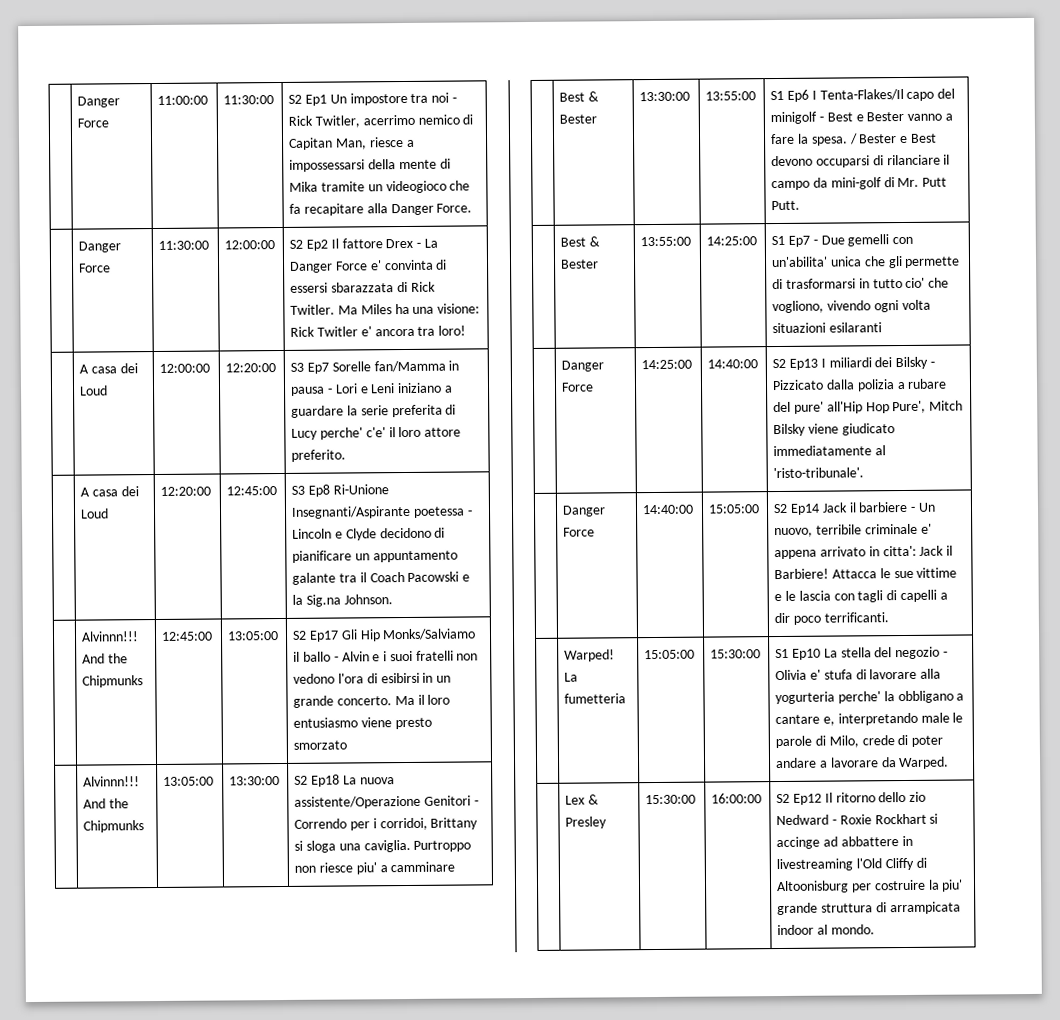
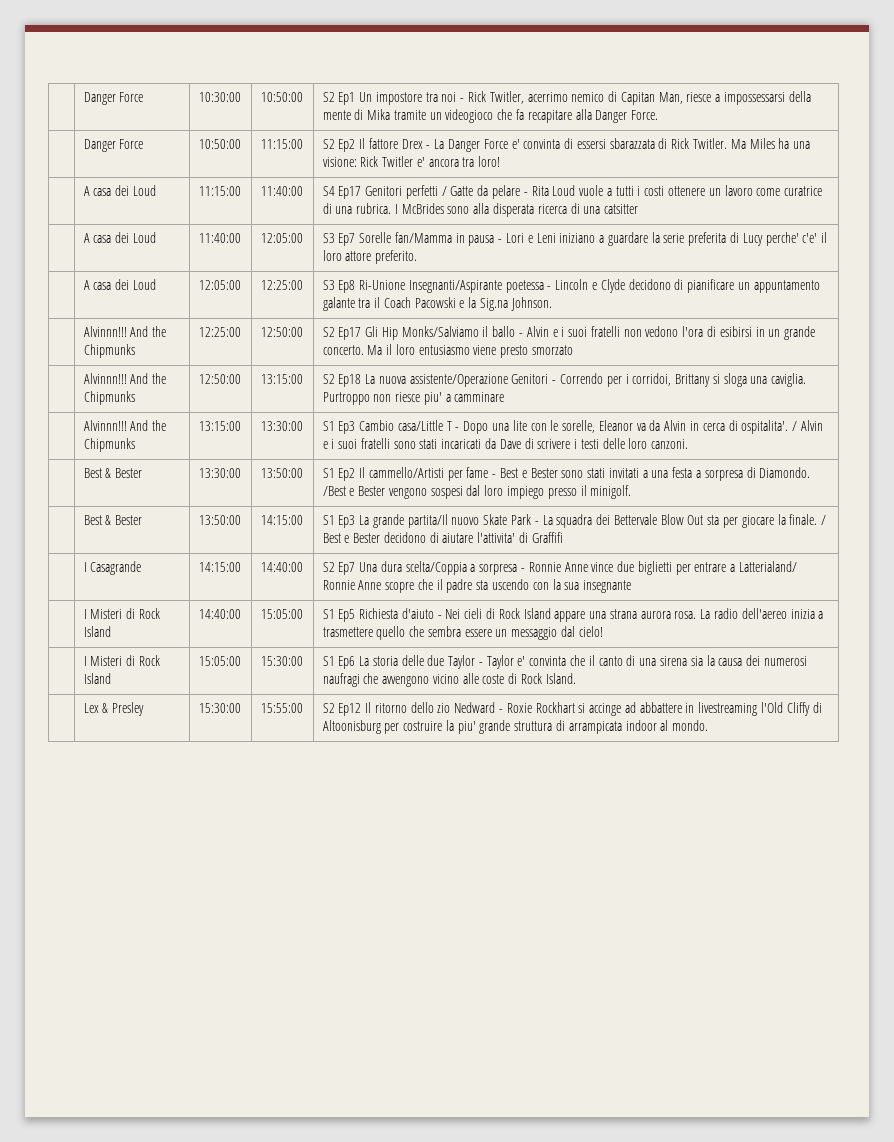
[77,96,121,108] [77,118,110,128] [157,95,209,105] [223,95,275,105] | Danger Force | 11:00:00 | 11:30:00 -> [83,92,144,105] [198,92,241,102] [260,92,303,102] | Danger Force | 10:30:00 | 10:50:00
[158,240,210,250] [224,240,276,250] 11:30:00 | 12:00:00 -> [198,139,241,149] [260,139,303,149] 10:50:00 | 11:15:00
[159,363,211,373] [225,363,277,373] 12:00:00 | 12:20:00 -> [198,186,241,196] [260,186,303,196] [322,185,823,199] [322,203,639,217] [83,232,156,243] [198,233,241,243] [260,233,303,243] 11:15:00 | 11:40:00 | S4 Ep17 Genitori perfetti / Gatte da pelare - Rita Loud vuole a tutti i costi ottenere un lavoro come curatrice di una rubrica. I McBrides sono alla disperata ricerca di una catsitter // | A casa dei Loud | 11:40:00 | 12:05:00
[160,486,212,496] [226,486,278,496] 12:20:00 | 12:45:00 -> [198,280,241,290] [260,280,303,290] 12:05:00 | 12:25:00
[161,631,214,641] [227,631,280,641] 12:45:00 | 13:05:00 -> [198,327,241,337] [260,327,303,337] 12:25:00 | 12:50:00
[163,776,215,786] [229,776,281,786] 13:05:00 | 13:30:00 -> [198,374,241,384] [260,374,303,384] 12:50:00 | 13:15:00
(456, 867) none -> [83,420,167,431] [83,438,135,452] [198,421,241,431] [260,421,303,431] [322,420,823,434] [322,438,689,449] // | Alvinnn!!! And the Chipmunks | 13:15:00 | 13:30:00 | S1 Ep3 Cambio casa/Little T - Dopo una lite con le sorelle, Eleanor va da Alvin in cerca di ospitalita'. / Alvin e i suoi fratelli sono stati incaricati da Dave di scrivere i testi delle loro canzoni.
[705,91,757,101] [770,88,956,102] [770,111,953,125] [770,133,937,146] [771,154,951,168] [771,177,948,191] [771,200,801,211] [560,236,600,247] [560,259,600,269] [640,236,692,247] [706,236,758,246] [771,234,914,247] [771,256,961,269] [772,277,950,290] [772,299,931,314] [772,322,882,334] [561,360,605,372] [561,382,595,392] [641,359,693,370] [707,359,759,369] [772,356,935,370] [772,378,948,392] [773,400,964,414] [773,423,895,437] [773,445,886,457] [773,467,865,479] [562,505,607,517] [563,527,596,537] [642,504,695,515] [708,504,761,514] [773,501,936,515] [774,523,932,538] [774,545,954,560] [774,567,958,580] [774,589,948,603] [774,612,889,625] [564,649,616,662] [564,672,579,682] [564,693,627,704] [644,649,696,660] [710,649,762,659] [775,646,948,660] [775,668,942,681] [775,690,965,705] [775,712,964,726] [775,734,944,749] [775,756,950,770] 13:55:00 | S1 Ep6 I Tenta-Flakes/Il capo del minigolf - Best e Bester vanno a fare la spesa. / Bester e Best devono occuparsi di rilanciare il campo da mini-golf di Mr. Putt Putt. // | Best & Bester | 13:55:00 | 14:25:00 | S1 Ep7 - Due gemelli con un'abilita' unica che gli permette di trasformarsi in tutto cio' che vogliono, vivendo ogni volta situazioni esilaranti // | Danger Force | 14:25:00 | 14:40:00 | S2 Ep13 I miliardi dei Bilsky - Pizzicato dalla polizia a rubare del pure' all'Hip Hop Pure', Mitch Bilsky viene giudicato immediatamente al 'risto-tribunale'. // | Danger Force | 14:40:00 | 15:05:00 | S2 Ep14 Jack il barbiere - Un nuovo, terribile criminale e' appena arrivato in citta': Jack il Barbiere! Attacca le sue vittime e le lascia con tagli di capelli a dir poco terrificanti. // | Warped! La fumetteria | 15:05:00 | 15:30:00 | S1 Ep10 La stella del negozio - Olivia e' stufa di lavorare alla yogurteria perche' la obbligano a cantare e, interpretando male le parole di Milo, crede di poter andare a lavorare da Warped. -> [260,468,303,478] [322,467,811,481] [322,485,632,499] [83,515,143,525] [198,515,241,525] [260,515,303,525] [322,514,827,528] [322,532,563,543] [83,561,142,575] [198,562,241,572] [260,562,303,572] [322,561,797,575] [322,579,632,593] [83,608,160,619] [83,626,111,637] [198,609,241,619] [260,609,303,619] [322,608,824,622] [322,626,603,640] [83,655,160,666] [83,673,111,684] [198,656,241,666] [260,656,303,666] [322,655,807,669] [322,673,576,687] 13:50:00 | S1 Ep2 Il cammello/Artisti per fame - Best e Bester sono stati invitati a una festa a sorpresa di Diamondo. /Best e Bester vengono sospesi dal loro impiego presso il minigolf. // | Best & Bester | 13:50:00 | 14:15:00 | S1 Ep3 La grande partita/Il nuovo Skate Park - La squadra dei Bettervale Blow Out sta per giocare la finale. / Best e Bester decidono di aiutare l'attivita' di Graffifi // | I Casagrande | 14:15:00 | 14:40:00 | S2 Ep7 Una dura scelta/Coppia a sorpresa - Ronnie Anne vince due biglietti per entrare a Latterialand/ Ronnie Anne scopre che il padre sta uscendo con la sua insegnante // | I Misteri di Rock Island | 14:40:00 | 15:05:00 | S1 Ep5 Richiesta d'aiuto - Nei cieli di Rock Island appare una strana aurora rosa. La radio dell'aereo inizia a trasmettere quello che sembra essere un messaggio dal cielo! // | I Misteri di Rock Island | 15:05:00 | 15:30:00 | S1 Ep6 La storia delle due Taylor - Taylor e' convinta che il canto di una sirena sia la causa dei numerosi naufragi che avvengono vicino alle coste di Rock Island.
[711,793,763,804] 16:00:00 -> [260,703,303,713] 15:55:00

